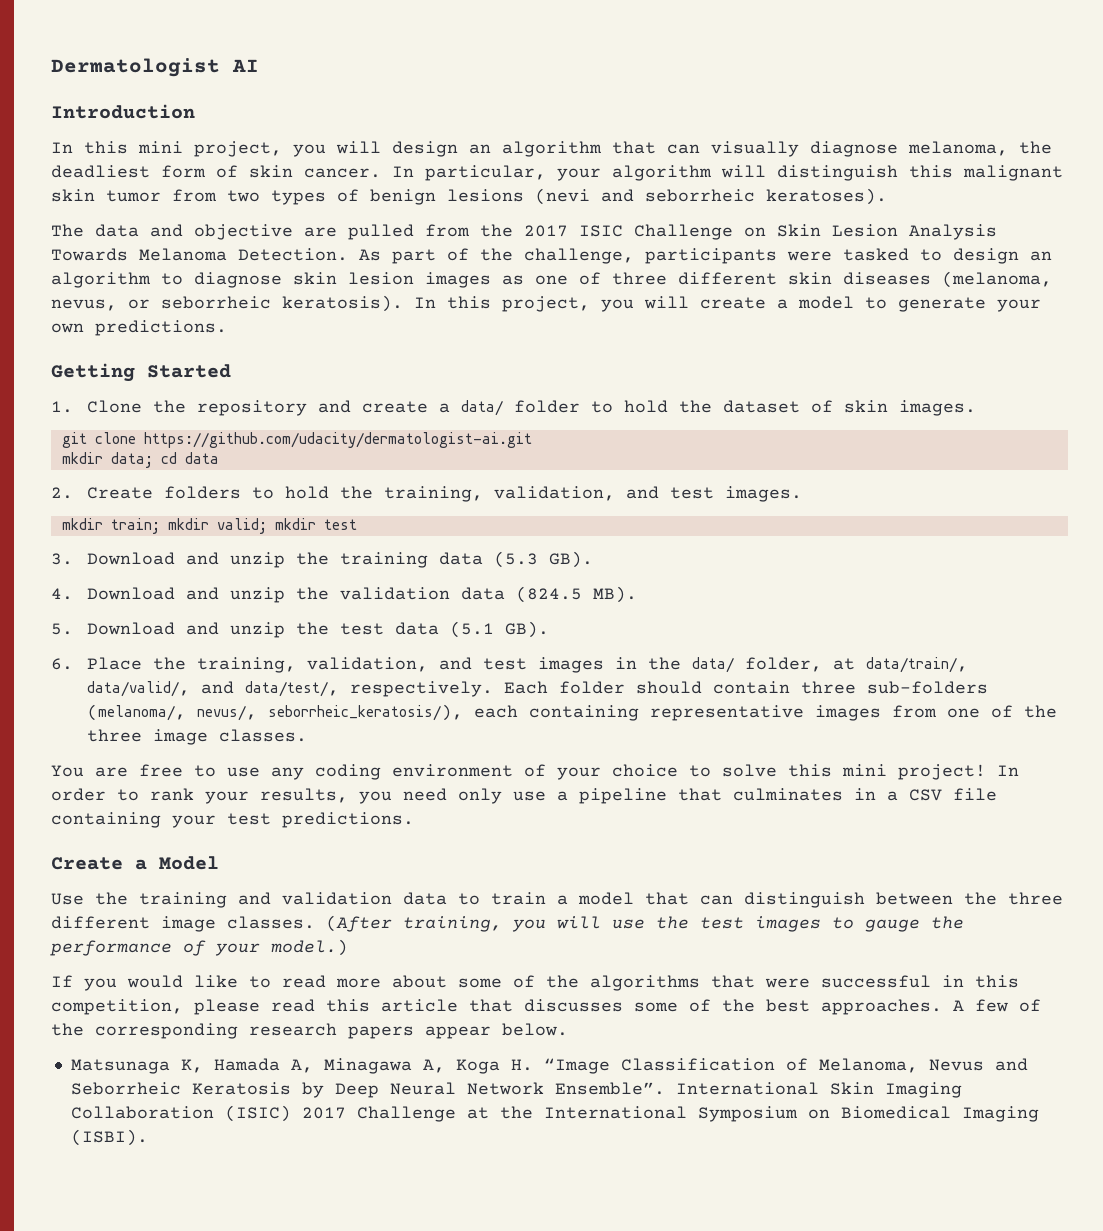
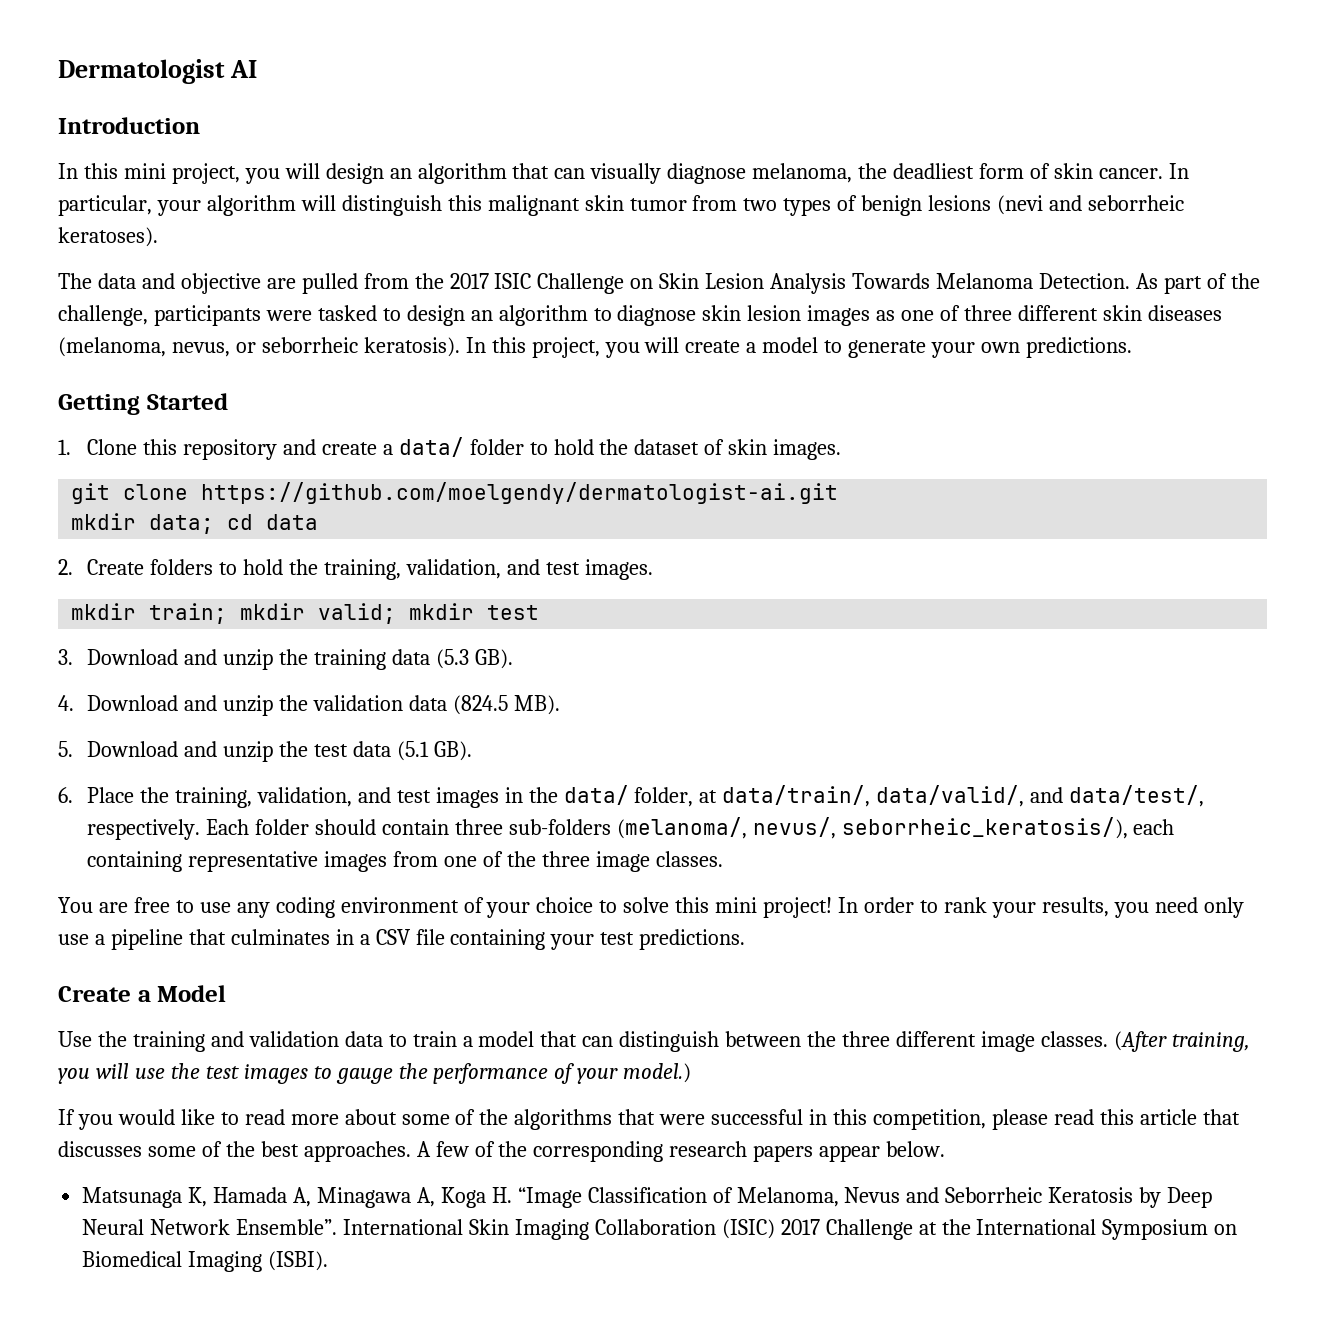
[152,400,186,413] the -> [143,439,178,455] this
[143,432,532,448] https://github.com/udacity/dermatologist-ai.git -> [201,482,839,504] https://github.com/moelgendy/dermatologist-ai.git

